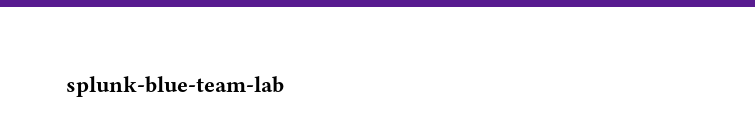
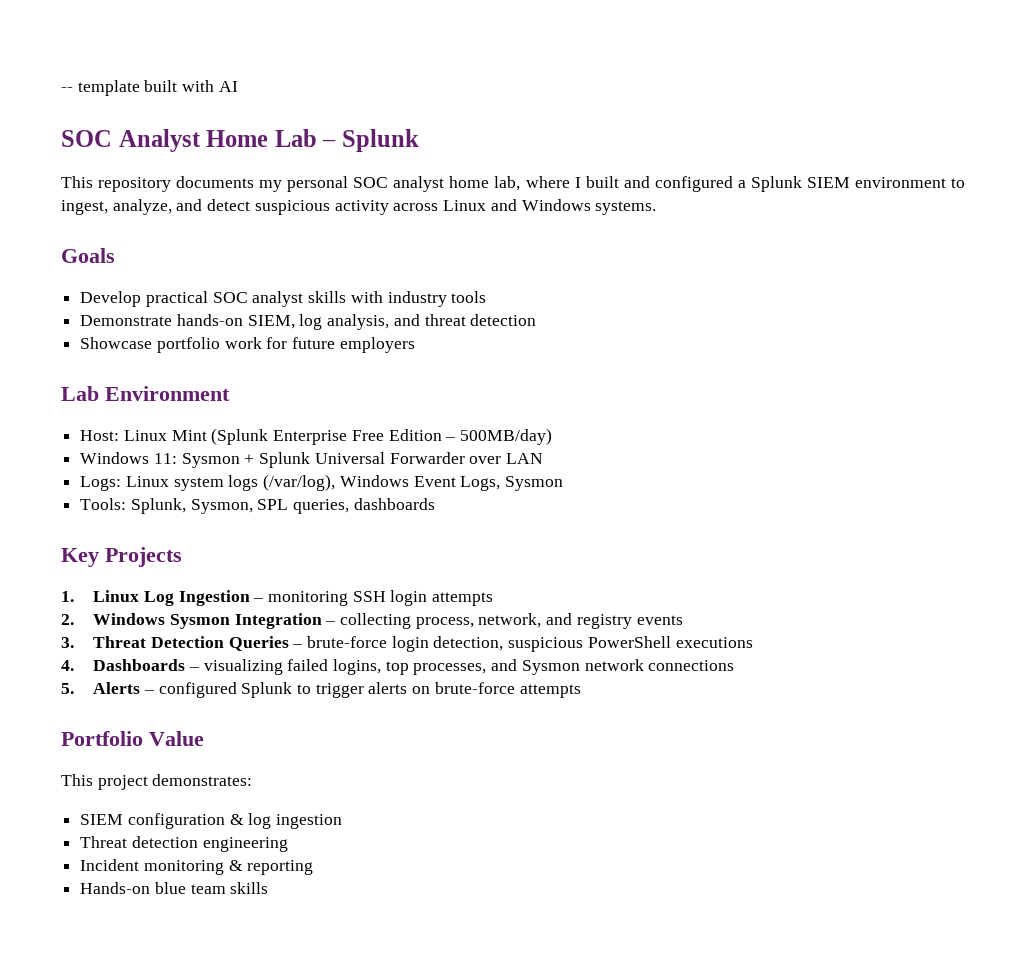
[66,76,284,97] splunk-blue-team-lab -> [61,80,238,96] [61,129,420,152] [61,176,965,192] [61,199,657,215] [61,248,115,263] [80,291,487,307] [80,314,537,330] [80,337,415,353] [61,386,230,401] [80,428,553,445] [80,452,544,468] [80,474,564,491] [80,498,435,514] [61,547,182,567] [61,590,494,606] [61,613,683,629] [61,636,753,652] [61,659,735,675] [61,682,581,698] [61,731,204,746] [61,774,253,790] [80,813,343,829] [80,836,288,852] [80,859,314,875] [80,882,269,894] -- template built with AI // SOC Analyst Home Lab – Splunk // This repository documents my personal SOC analyst home lab, where I built and configured a Splunk SIEM environment to ingest, analyze, and detect suspicious activity across Linux and Windows systems. // Goals // Develop practical SOC analyst skills with industry tools // Demonstrate hands-on SIEM, log analysis, and threat detection // Showcase portfolio work for future employers // Lab Environment // Host: Linux Mint (Splunk Enterprise Free Edition – 500MB/day) // Windows 11: Sysmon + Splunk Universal Forwarder over LAN // Logs: Linux system logs (/var/log), Windows Event Logs, Sysmon // Tools: Splunk, Sysmon, SPL queries, dashboards // Key Projects // 1. Linux Log Ingestion – monitoring SSH login attempts // 2. Windows Sysmon Integration – collecting process, network, and registry events // 3. Threat Detection Queries – brute-force login detection, suspicious PowerShell executions // 4. Dashboards – visualizing failed logins, top processes, and Sysmon network connections // 5. Alerts – configured Splunk to trigger alerts on brute-force attempts // Portfolio Value // This project demonstrates: // SIEM configuration & log ingestion // Threat detection engineering // Incident monitoring & reporting // Hands-on blue team skills

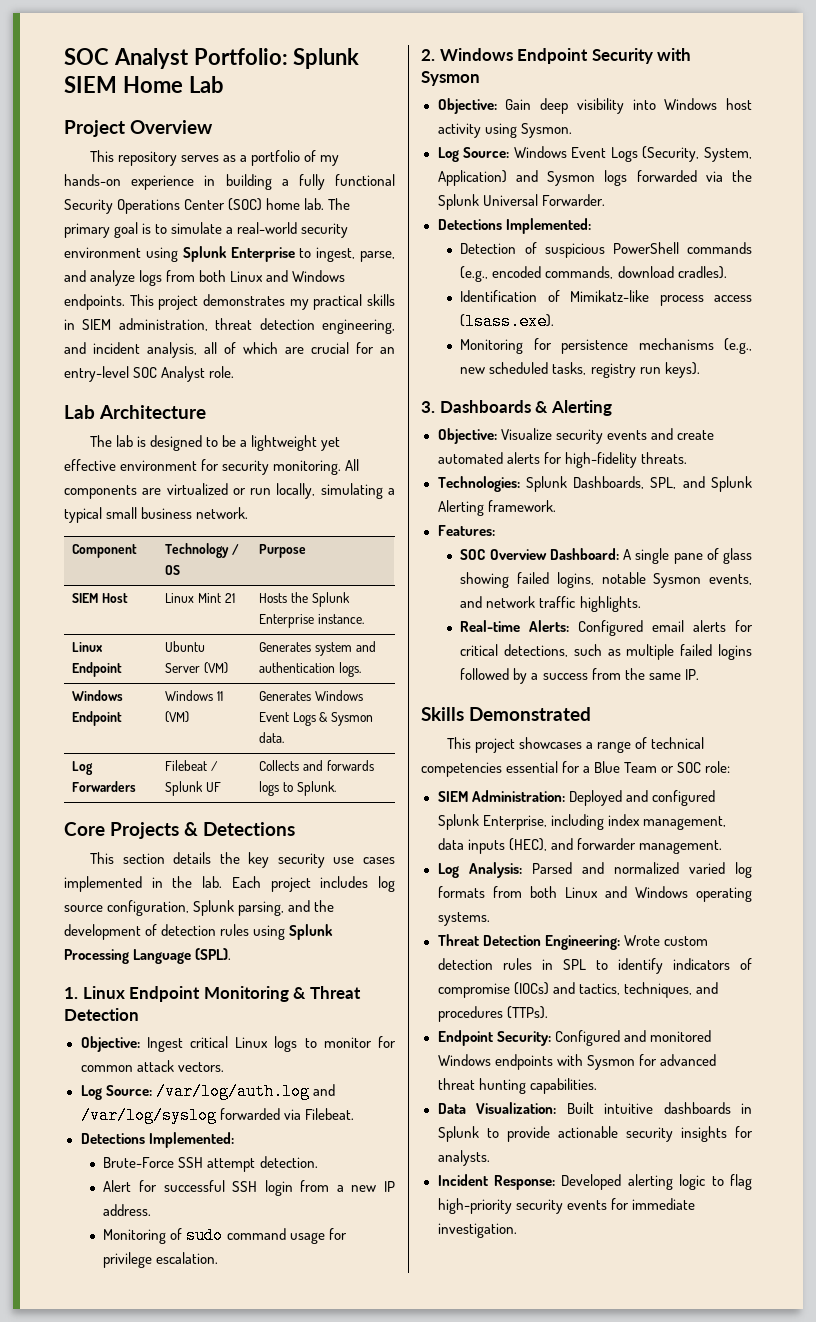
[61,80,238,96] [61,129,201,152] -- template built with AI // SOC Analyst -> [64,48,360,69] [64,76,117,93] SOC Analyst Portfolio: Splunk SIEM
[322,129,420,152] – Splunk -> [64,120,214,137] // Project Overview
[176,176,965,192] [61,199,657,215] [61,248,115,263] [80,291,487,307] [80,314,537,330] [80,337,415,353] [61,386,230,401] [80,428,553,445] [80,452,544,468] [80,474,564,491] [80,498,435,514] [61,547,182,567] [61,590,494,606] [61,613,683,629] [61,636,753,652] [61,659,735,675] [61,682,581,698] [61,731,204,746] [61,774,253,790] [80,813,343,829] [80,836,288,852] [80,859,314,875] [80,882,269,894] documents my personal SOC analyst home lab, where I built and configured a Splunk SIEM environment to ingest, analyze, and detect suspicious activity across Linux and Windows systems. // Goals // Develop practical SOC analyst skills with industry tools // Demonstrate hands-on SIEM, log analysis, and threat detection // Showcase portfolio work for future employers // Lab Environment // Host: Linux Mint (Splunk Enterprise Free Edition – 500MB/day) // Windows 11: Sysmon + Splunk Universal Forwarder over LAN // Logs: Linux system logs (/var/log), Windows Event Logs, Sysmon // Tools: Splunk, Sysmon, SPL queries, dashboards // Key Projects // 1. Linux Log Ingestion – monitoring SSH login attempts // 2. Windows Sysmon Integration – collecting process, network, and registry events // 3. Threat Detection Queries – brute-force login detection, suspicious PowerShell executions // 4. Dashboards – visualizing failed logins, top processes, and Sysmon network connections // 5. Alerts – configured Splunk to trigger alerts on brute-force attempts // Portfolio Value // This project demonstrates: // SIEM configuration & log ingestion // Threat detection engineering // Incident monitoring & reporting // Hands-on blue team skills -> [181,150,340,166] [64,174,395,190] [64,198,351,214] [64,222,349,238] [64,246,395,262] [64,270,346,286] [64,294,395,310] [64,318,395,334] [64,342,395,358] [64,366,235,382] [64,405,207,419] [89,435,341,451] [64,459,360,475] [64,483,395,499] [64,507,249,523] [72,544,138,558] [165,543,239,558] [165,565,181,575] [259,544,307,558] [72,593,128,603] [165,593,235,603] [259,592,350,607] [259,614,364,628] [72,642,104,652] [72,662,123,677] [165,641,206,652] [165,662,228,674] [259,641,376,656] [259,662,361,677] [72,690,124,701] [72,711,123,726] [165,690,223,701] [165,711,190,723] [259,690,363,701] [259,712,374,726] [259,732,285,743] [72,761,94,775] [72,781,137,792] [165,760,218,771] [165,781,221,796] [259,760,374,771] [259,781,336,796] [64,822,296,839] [89,852,395,868] [64,876,395,892] [64,900,335,916] [64,924,334,940] [64,948,232,964] [64,986,361,1002] [64,1008,139,1021] [80,1036,397,1052] [80,1060,224,1072] [80,1083,335,1100] [80,1107,354,1124] [80,1132,234,1148] [103,1156,318,1172] [103,1180,396,1196] [103,1204,152,1216] [103,1227,347,1244] [103,1252,219,1268] [421,48,692,64] [421,71,480,86] [437,98,752,114] [437,123,572,138] [437,146,752,162] [437,170,752,186] [437,194,605,210] [437,218,591,234] [460,242,752,258] [460,266,727,282] [460,290,752,306] [460,313,555,330] [460,338,752,354] [460,362,700,378] [421,400,612,416] [437,428,714,444] [437,452,687,468] [437,476,752,492] [437,500,556,516] [437,525,495,536] [460,548,753,564] [460,572,752,588] [460,596,641,612] [460,620,753,636] [460,644,752,660] [460,668,699,684] [421,707,592,721] [446,737,705,753] [421,761,731,777] [437,790,715,806] [437,814,726,830] [437,838,722,854] [437,862,752,878] [437,886,752,902] [437,912,490,926] [437,934,708,950] [437,958,752,974] [437,982,718,998] [437,1006,548,1022] [437,1030,711,1046] [437,1054,716,1070] [437,1078,597,1094] [437,1102,752,1114] [437,1126,753,1142] [437,1150,490,1166] [437,1174,752,1190] [437,1198,695,1214] [437,1223,517,1238] serves as a portfolio of my hands-on experience in building a fully functional Security Operations Center (SOC) home lab. The primary goal is to simulate a real-world security environment using Splunk Enterprise to ingest, parse, and analyze logs from both Linux and Windows endpoints. This project demonstrates my practical skills in SIEM administration, threat detection engineering, and incident analysis, all of which are crucial for an entry-level SOC Analyst role. // Lab Architecture // The lab is designed to be a lightweight yet effective environment for security monitoring. All components are virtualized or run locally, simulating a typical small business network. // Component | Technology / OS | Purpose // SIEM Host | Linux Mint 21 | Hosts the Splunk Enterprise instance. // Linux Endpoint | Ubuntu Server (VM) | Generates system and authentication logs. // Windows Endpoint | Windows 11 (VM) | Generates Windows Event Logs & Sysmon data. // Log Forwarders | Filebeat / Splunk UF | Collects and forwards logs to Splunk. // Core Projects & Detections // This section details the key security use cases implemented in the lab. Each project includes log source configuration, Splunk parsing, and the development of detection rules using Splunk Processing Language (SPL). // 1. Linux Endpoint Monitoring & Threat Detection // Objective: Ingest critical Linux logs to monitor for common attack vectors. // Log Source: /var/log/auth.log and /var/log/syslog forwarded via Filebeat. // Detections Implemented: // Brute-Force SSH attempt detection. // Alert for successful SSH login from a new IP address. // Monitoring of sudo command usage for privilege escalation. // 2. Windows Endpoint Security with Sysmon // Objective: Gain deep visibility into Windows host activity using Sysmon. // Log Source: Windows Event Logs (Security, System, Application) and Sysmon logs forwarded via the Splunk Universal Forwarder. // Detections Implemented: // Detection of suspicious PowerShell commands (e.g., encoded commands, download cradles). // Identification of Mimikatz-like process access (lsass.exe). // Monitoring for persistence mechanisms (e.g., new scheduled tasks, registry run keys). // 3. Dashboards & Alerting // Objective: Visualize security events and create automated alerts for high-fidelity threats. // Technologies: Splunk Dashboards, SPL, and Splunk Alerting framework. // Features: // SOC Overview Dashboard: A single pane of glass showing failed logins, notable Sysmon events, and network traffic highlights. // Real-time Alerts: Configured email alerts for critical detections, such as multiple failed logins followed by a success from the same IP. // Skills Demonstrated // This project showcases a range of technical competencies essential for a Blue Team or SOC role: // SIEM Administration: Deployed and configured Splunk Enterprise, including index management, data inputs (HEC), and forwarder management. // Log Analysis: Parsed and normalized varied log formats from both Linux and Windows operating systems. // Threat Detection Engineering: Wrote custom detection rules in SPL to identify indicators of compromise (IOCs) and tactics, techniques, and procedures (TTPs). // Endpoint Security: Configured and monitored Windows endpoints with Sysmon for advanced threat hunting capabilities. // Data Visualization: Built intuitive dashboards in Splunk to provide actionable security insights for analysts. // Incident Response: Developed alerting logic to flag high-priority security events for immediate investigation.

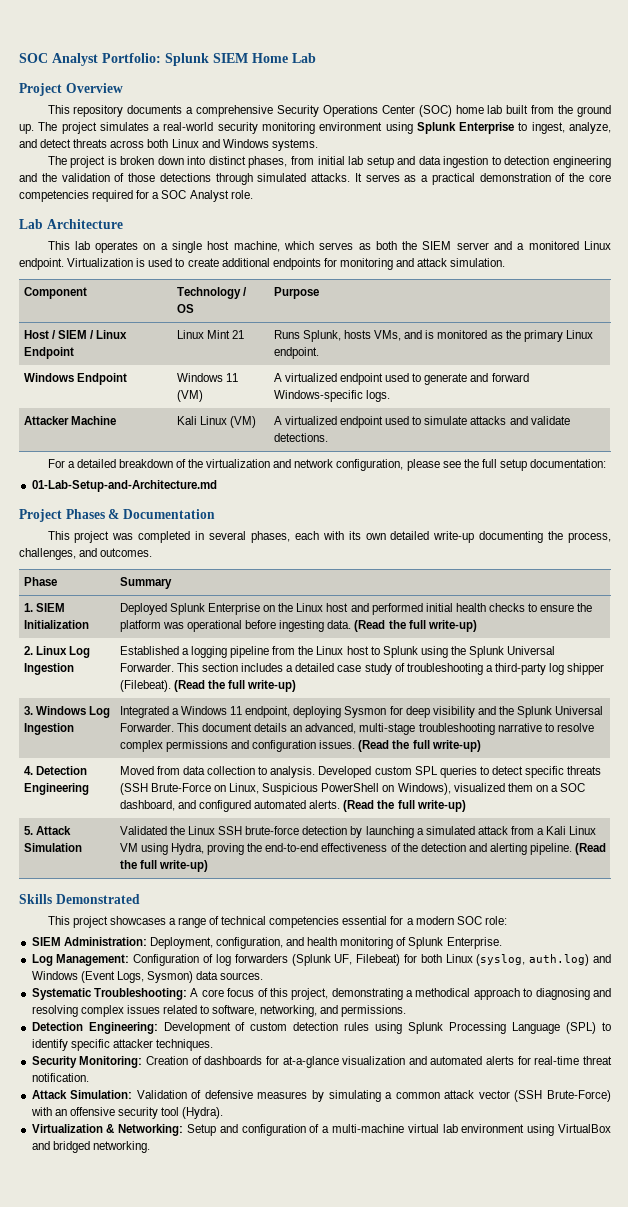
[181,150,340,166] [64,174,395,190] serves as a portfolio of my hands-on experience in building a fully functional -> [127,105,274,117] documents a comprehensive
[304,198,351,210] [64,222,223,238] lab. The primary goal is to simulate -> [487,105,612,117] [19,122,149,134] lab built from the ground up. The project simulates
(349, 230) none -> [262,122,315,134] monitoring
[360,251,395,262] [64,270,346,286] [64,294,395,310] [64,318,395,334] [64,342,395,358] [64,366,129,382] parse, and analyze logs from both Linux and Windows endpoints. This project demonstrates my practical skills in SIEM administration, threat detection engineering, and incident analysis, all of which are crucial for an entry-level -> [569,122,611,134] [19,139,318,151] [47,156,612,168] [19,173,611,185] [19,190,160,202] analyze, and detect threats across both Linux and Windows systems. // The project is broken down into distinct phases, from initial lab setup and data ingestion to detection engineering and the validation of those detections through simulated attacks. It serves as a practical demonstration of the core competencies required for a
[89,435,341,451] [64,459,360,475] [64,483,395,499] [64,507,249,523] The lab is designed to be a lightweight yet effective environment for security monitoring. All components are virtualized or run locally, simulating a typical small business network. -> [47,241,612,253] [19,258,506,270] This lab operates on a single host machine, which serves as both the SIEM server and a monitored Linux endpoint. Virtualization is used to create additional endpoints for monitoring and attack simulation.
[72,593,128,603] [165,593,235,603] [259,592,350,607] [259,614,364,628] [72,642,104,652] [72,662,123,677] [165,641,206,652] [165,662,228,674] [259,641,376,656] [259,662,361,677] SIEM Host | Linux Mint 21 | Hosts the Splunk Enterprise instance. // Linux Endpoint | Ubuntu Server (VM) | Generates system and authentication logs. -> [23,330,128,339] [23,347,74,359] [176,330,244,339] [273,330,593,342] [273,347,319,359] Host / SIEM / Linux Endpoint | Linux Mint 21 | Runs Splunk, hosts VMs, and is monitored as the primary Linux endpoint.
[259,690,363,701] [259,712,374,726] [259,732,285,743] [72,761,94,775] [72,781,137,792] [165,760,218,771] [165,781,221,796] [259,760,374,771] [259,781,336,796] [64,822,296,839] [89,852,395,868] [64,876,395,892] [64,900,335,916] [64,924,334,940] [64,948,232,964] [64,986,361,1002] [64,1008,139,1021] [80,1036,397,1052] [80,1060,224,1072] [80,1083,335,1100] [80,1107,354,1124] [80,1132,234,1148] [103,1156,318,1172] [103,1180,396,1196] [103,1204,152,1216] [103,1227,347,1244] [103,1252,219,1268] [421,48,692,64] [421,71,480,86] [437,98,752,114] [437,123,572,138] [437,146,752,162] [437,170,752,186] [437,194,605,210] [437,218,591,234] [460,242,752,258] [460,266,727,282] [460,290,752,306] [460,313,555,330] [460,338,752,354] [460,362,700,378] [421,400,612,416] [437,428,714,444] [437,452,687,468] [437,476,752,492] [437,500,556,516] [437,525,495,536] [460,548,753,564] [460,572,752,588] [460,596,641,612] [460,620,753,636] [460,644,752,660] [460,668,699,684] Generates Windows Event Logs & Sysmon data. // Log Forwarders | Filebeat / Splunk UF | Collects and forwards logs to Splunk. // Core Projects & Detections // This section details the key security use cases implemented in the lab. Each project includes log source configuration, Splunk parsing, and the development of detection rules using Splunk Processing Language (SPL). // 1. Linux Endpoint Monitoring & Threat Detection // Objective: Ingest critical Linux logs to monitor for common attack vectors. // Log Source: /var/log/auth.log and /var/log/syslog forwarded via Filebeat. // Detections Implemented: // Brute-Force SSH attempt detection. // Alert for successful SSH login from a new IP address. // Monitoring of sudo command usage for privilege escalation. // 2. Windows Endpoint Security with Sysmon // Objective: Gain deep visibility into Windows host activity using Sysmon. // Log Source: Windows Event Logs (Security, System, Application) and Sysmon logs forwarded via the Splunk Universal Forwarder. // Detections Implemented: // Detection of suspicious PowerShell commands (e.g., encoded commands, download cradles). // Identification of Mimikatz-like process access (lsass.exe). // Monitoring for persistence mechanisms (e.g., new scheduled tasks, registry run keys). // 3. Dashboards & Alerting // Objective: Visualize security events and create automated alerts for high-fidelity threats. // Technologies: Splunk Dashboards, SPL, and Splunk Alerting framework. // Features: // SOC Overview Dashboard: A single pane of glass showing failed logins, notable Sysmon events, and network traffic highlights. // Real-time Alerts: Configured email alerts for critical detections, such as multiple failed logins followed by a success from the same IP. -> [273,373,529,385] [273,390,390,402] [23,416,116,425] [176,416,256,428] [273,416,570,428] [273,433,328,442] [47,459,607,471] [31,480,217,492] [19,509,215,522] [47,531,611,543] [19,548,153,560] [23,577,57,586] [119,577,172,589] [23,603,65,612] [23,620,89,629] [119,603,593,615] [119,620,477,632] [23,646,90,658] [23,663,74,675] [119,646,556,658] [119,663,605,675] [119,680,297,692] [23,706,110,718] [23,723,74,735] [119,706,604,718] [119,723,594,735] [119,740,481,752] [23,766,87,775] [23,783,89,795] [119,766,602,778] [119,783,586,795] [119,800,466,812] [23,826,71,835] [23,843,82,852] [119,826,597,838] [119,843,607,855] [119,860,208,872] A virtualized endpoint used to generate and forward Windows-specific logs. // Attacker Machine | Kali Linux (VM) | A virtualized endpoint used to simulate attacks and validate detections. // For a detailed breakdown of the virtualization and network configuration, please see the full setup documentation: // 01-Lab-Setup-and-Architecture.md // Project Phases & Documentation // This project was completed in several phases, each with its own detailed write-up documenting the process, challenges, and outcomes. // Phase | Summary // 1. SIEM Initialization | Deployed Splunk Enterprise on the Linux host and performed initial health checks to ensure the platform was operational before ingesting data. (Read the full write-up) // 2. Linux Log Ingestion | Established a logging pipeline from the Linux host to Splunk using the Splunk Universal Forwarder. This section includes a detailed case study of troubleshooting a third-party log shipper (Filebeat). (Read the full write-up) // 3. Windows Log Ingestion | Integrated a Windows 11 endpoint, deploying Sysmon for deep visibility and the Splunk Universal Forwarder. This document details an advanced, multi-stage troubleshooting narrative to resolve complex permissions and configuration issues. (Read the full write-up) // 4. Detection Engineering | Moved from data collection to analysis. Developed custom SPL queries to detect specific threats (SSH Brute-Force on Linux, Suspicious PowerShell on Windows), visualized them on a SOC dashboard, and configured automated alerts. (Read the full write-up) // 5. Attack Simulation | Validated the Linux SSH brute-force detection by launching a simulated attack from a Kali Linux VM using Hydra, proving the end-to-end effectiveness of the detection and alerting pipeline. (Read the full write-up)
[594,761,675,773] Blue Team or -> [415,916,454,925] modern
[568,790,715,806] [437,814,726,830] [437,838,722,854] [437,862,752,878] [437,886,752,902] [437,912,490,926] [437,934,708,950] [437,958,752,974] [437,982,718,998] [437,1006,548,1022] [437,1030,711,1046] [437,1054,716,1070] [437,1078,597,1094] [437,1102,752,1114] [437,1126,753,1142] [437,1150,490,1166] [437,1174,752,1190] [437,1198,695,1214] [437,1223,517,1238] Deployed and configured Splunk Enterprise, including index management, data inputs (HEC), and forwarder management. // Log Analysis: Parsed and normalized varied log formats from both Linux and Windows operating systems. // Threat Detection Engineering: Wrote custom detection rules in SPL to identify indicators of compromise (IOCs) and tactics, techniques, and procedures (TTPs). // Endpoint Security: Configured and monitored Windows endpoints with Sysmon for advanced threat hunting capabilities. // Data Visualization: Built intuitive dashboards in Splunk to provide actionable security insights for analysts. // Incident Response: Developed alerting logic to flag high-priority security events for immediate investigation. -> [149,937,502,949] [31,954,612,966] [31,971,264,983] [31,988,612,1000] [31,1005,407,1017] [31,1022,611,1034] [31,1039,213,1051] [31,1056,612,1068] [31,1073,89,1082] [31,1090,612,1102] [30,1107,224,1119] [31,1124,612,1136] [31,1141,150,1153] Deployment, configuration, and health monitoring of Splunk Enterprise. // Log Management: Configuration of log forwarders (Splunk UF, Filebeat) for both Linux (syslog, auth.log) and Windows (Event Logs, Sysmon) data sources. // Systematic Troubleshooting: A core focus of this project, demonstrating a methodical approach to diagnosing and resolving complex issues related to software, networking, and permissions. // Detection Engineering: Development of custom detection rules using Splunk Processing Language (SPL) to identify specific attacker techniques. // Security Monitoring: Creation of dashboards for at-a-glance visualization and automated alerts for real-time threat notification. // Attack Simulation: Validation of defensive measures by simulating a common attack vector (SSH Brute-Force) with an offensive security tool (Hydra). // Virtualization & Networking: Setup and configuration of a multi-machine virtual lab environment using VirtualBox and bridged networking.

